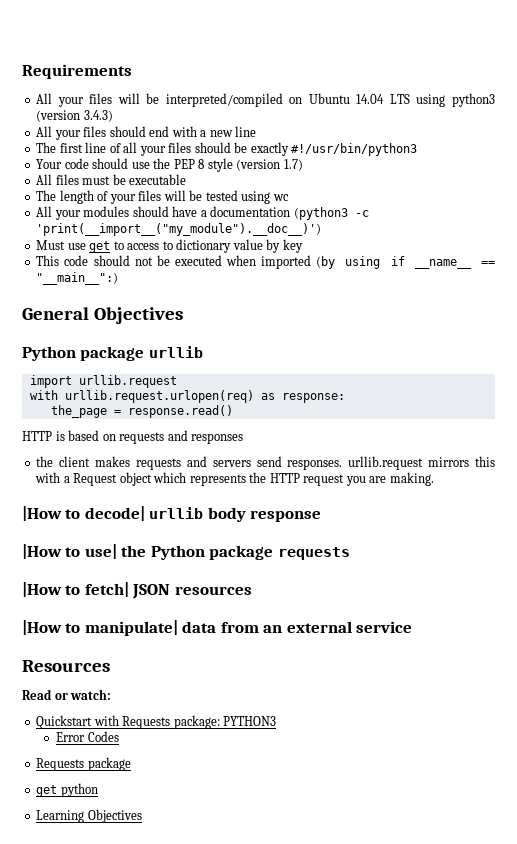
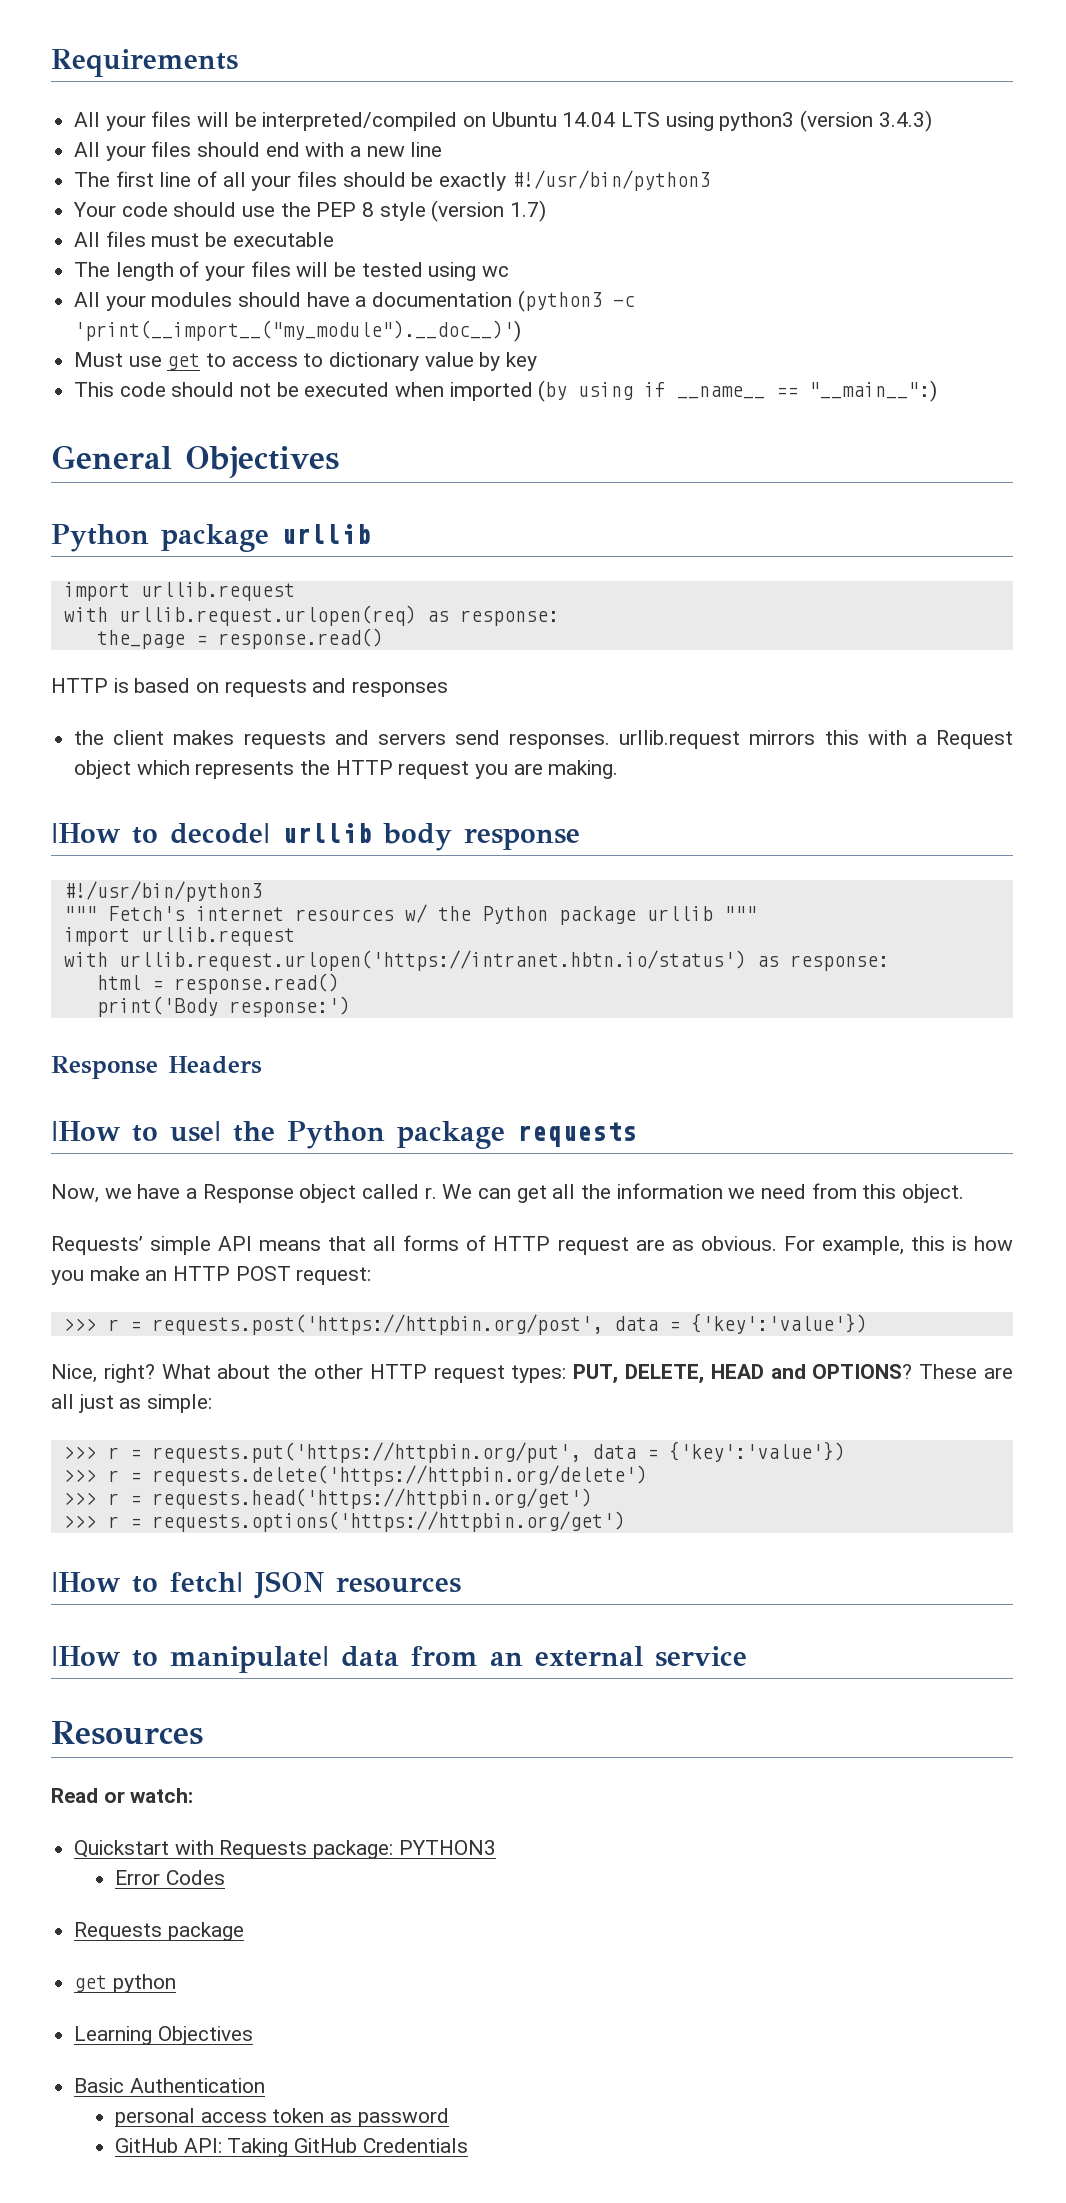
(322, 516) none -> [63,881,262,902] [63,904,757,925] [63,927,295,946] [63,950,889,971] [96,973,339,994] [96,996,350,1017] [51,1056,262,1079] // #!/usr/bin/python3 // """ Fetch's internet resources w/ the Python package urllib """ // import urllib.request // with urllib.request.urlopen('https://intranet.hbtn.io/status') as response: // html = response.read() // print('Body response:') // Response Headers
(350, 553) none -> [51,1183,965,1203] [51,1235,1013,1255] [51,1266,372,1285] [63,1313,867,1335] [51,1364,1013,1384] [51,1394,213,1413] [63,1441,845,1463] [63,1465,647,1486] [63,1488,592,1509] [63,1511,625,1532] // Now, we have a Response object called r. We can get all the information we need from this object. // Requests’ simple API means that all forms of HTTP request are as obvious. For example, this is how you make an HTTP POST request: // >>> r = requests.post('https://httpbin.org/post', data = {'key':'value'}) // Nice, right? What about the other HTTP request types: PUT, DELETE, HEAD and OPTIONS? These are all just as simple: // >>> r = requests.put('https://httpbin.org/put', data = {'key':'value'}) // >>> r = requests.delete('https://httpbin.org/delete') // >>> r = requests.head('https://httpbin.org/get') // >>> r = requests.options('https://httpbin.org/get')
(142, 816) none -> [74,2078,265,2093] [115,2108,449,2127] [115,2138,468,2157] // Basic Authentication // personal access token as password // GitHub API: Taking GitHub Credentials

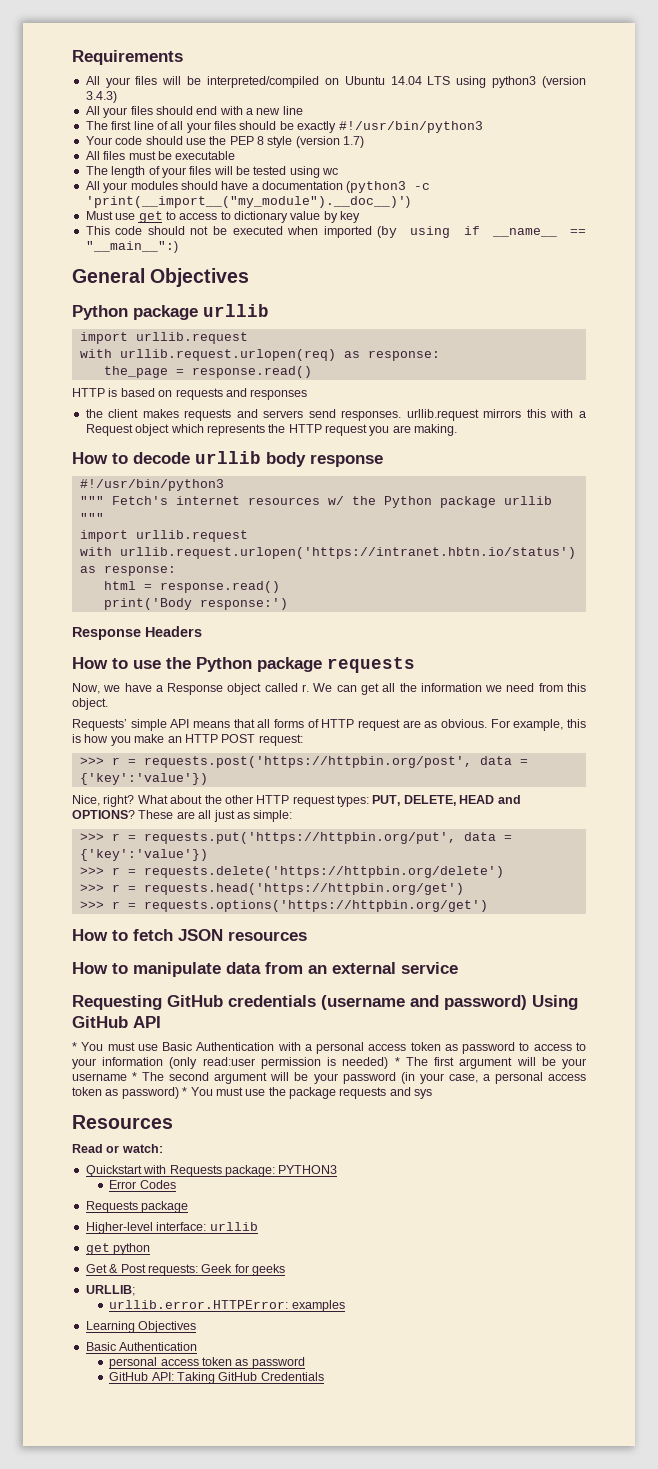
[51,823,270,844] |How to decode| -> [72,452,190,464] How to decode
[51,1121,221,1142] |How to use| -> [72,657,161,669] How to use
[51,1572,243,1593] |How to fetch| -> [72,929,173,941] How to fetch
[51,1646,329,1673] |How to manipulate| -> [72,962,221,977] How to manipulate
(747, 1656) none -> [72,995,578,1010] [72,1016,161,1028] [72,1042,586,1054] [72,1057,586,1069] [72,1072,586,1084] [72,1087,433,1099] // Requesting GitHub credentials (username and password) Using GitHub API // * You must use Basic Authentication with a personal access token as password to access to your information (only read:user permission is needed) * The first argument will be your username * The second argument will be your password (in your case, a personal access token as password) * You must use the package requests and sys
(244, 1931) none -> [85,1222,258,1234] // Higher-level interface: urllib
(176, 1983) none -> [85,1264,285,1276] [85,1285,135,1296] [109,1300,345,1312] // Get & Post requests: Geek for geeks // URLLIB; // urllib.error.HTTPError: examples

